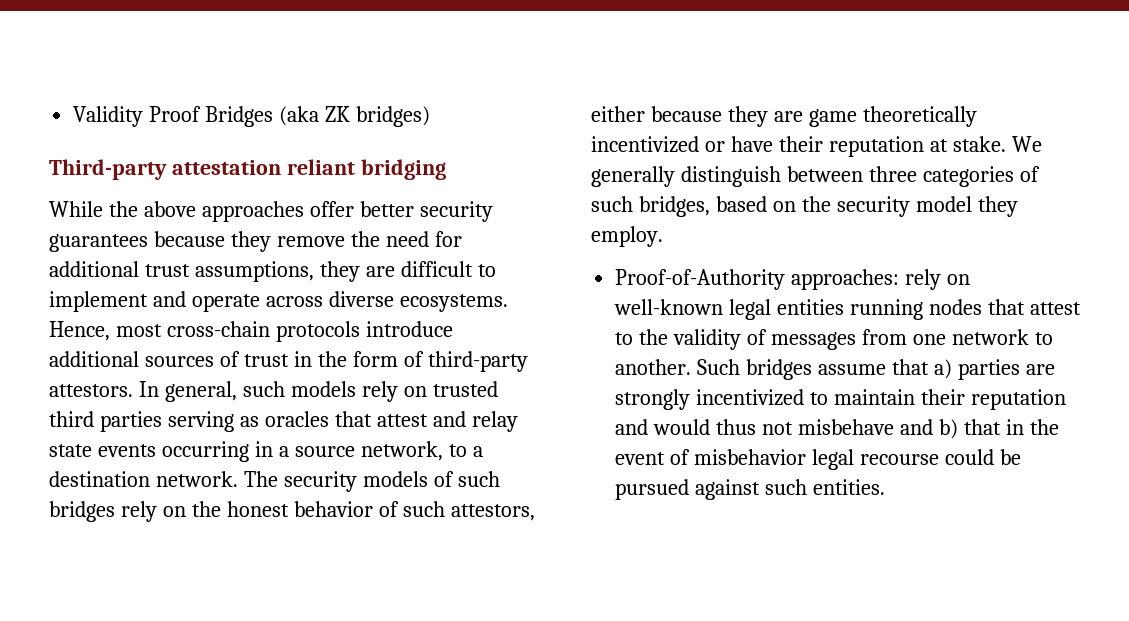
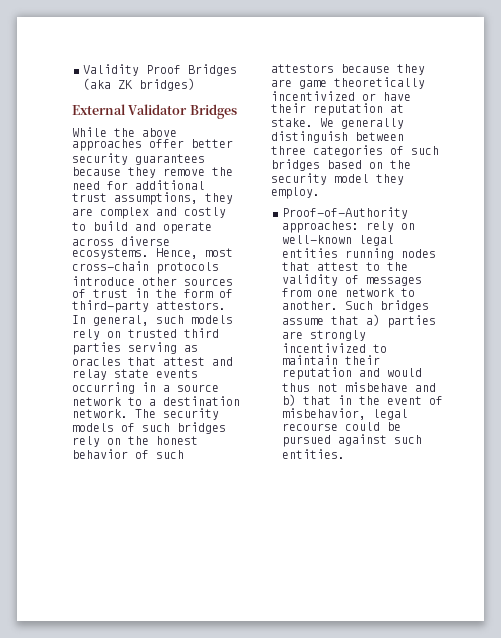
[49,159,446,180] Third-party attestation reliant bridging -> [72,104,237,119] External Validator Bridges
[400,261,496,277] [49,291,148,312] difficult to implement -> [100,207,226,219] [72,221,128,231] complex and costly to build
[49,351,139,367] additional -> [142,277,177,286] other
[360,441,443,461] network, -> [72,397,121,406] network
[450,504,535,521] [591,106,645,122] attestors, either -> [271,64,334,73] attestors
[638,196,710,217] bridges, -> [271,159,320,171] bridges
[694,449,807,465] misbehavior -> [282,408,366,420] misbehavior,

